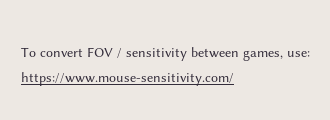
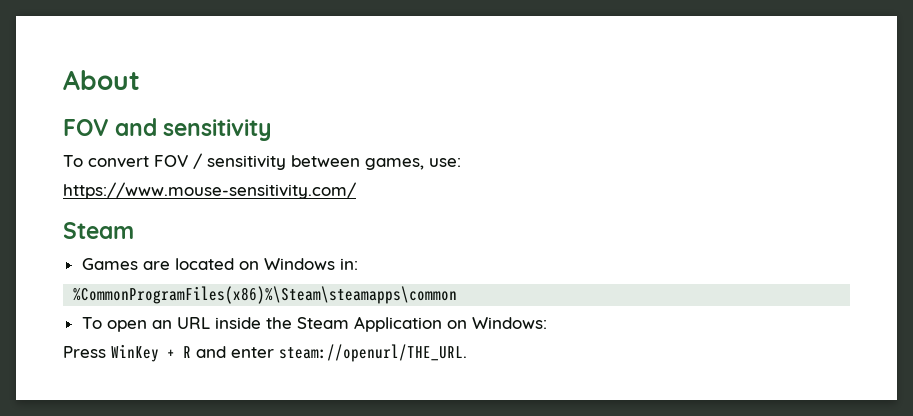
(21, 52) none -> [63,70,140,90] [63,118,273,141] About // FOV and sensitivity //
(234, 79) none -> [63,222,134,239] [81,258,358,270] [73,286,458,304] [81,316,547,332] [63,344,467,362] // Steam // Games are located on Windows in: // %CommonProgramFiles(x86)%\Steam\steamapps\common // To open an URL inside the Steam Application on Windows: // Press WinKey + R and enter steam://openurl/THE_URL.

